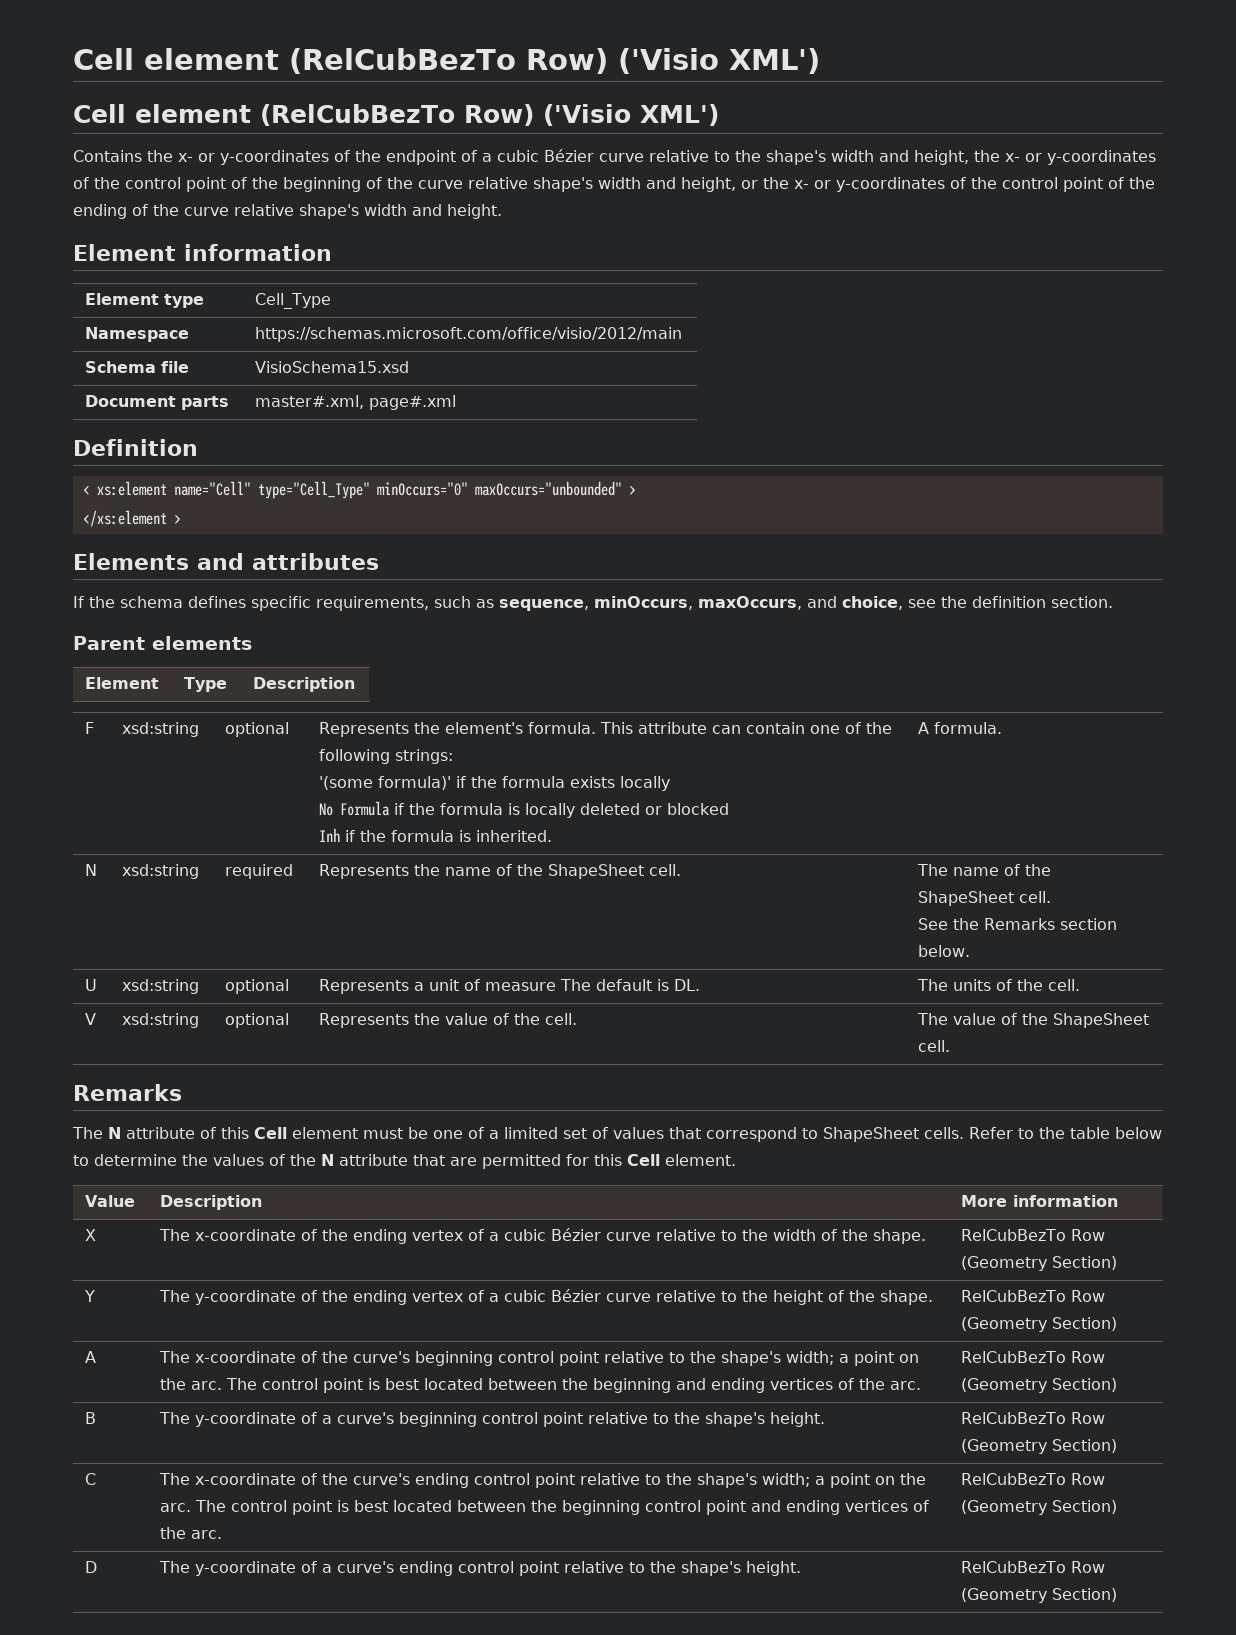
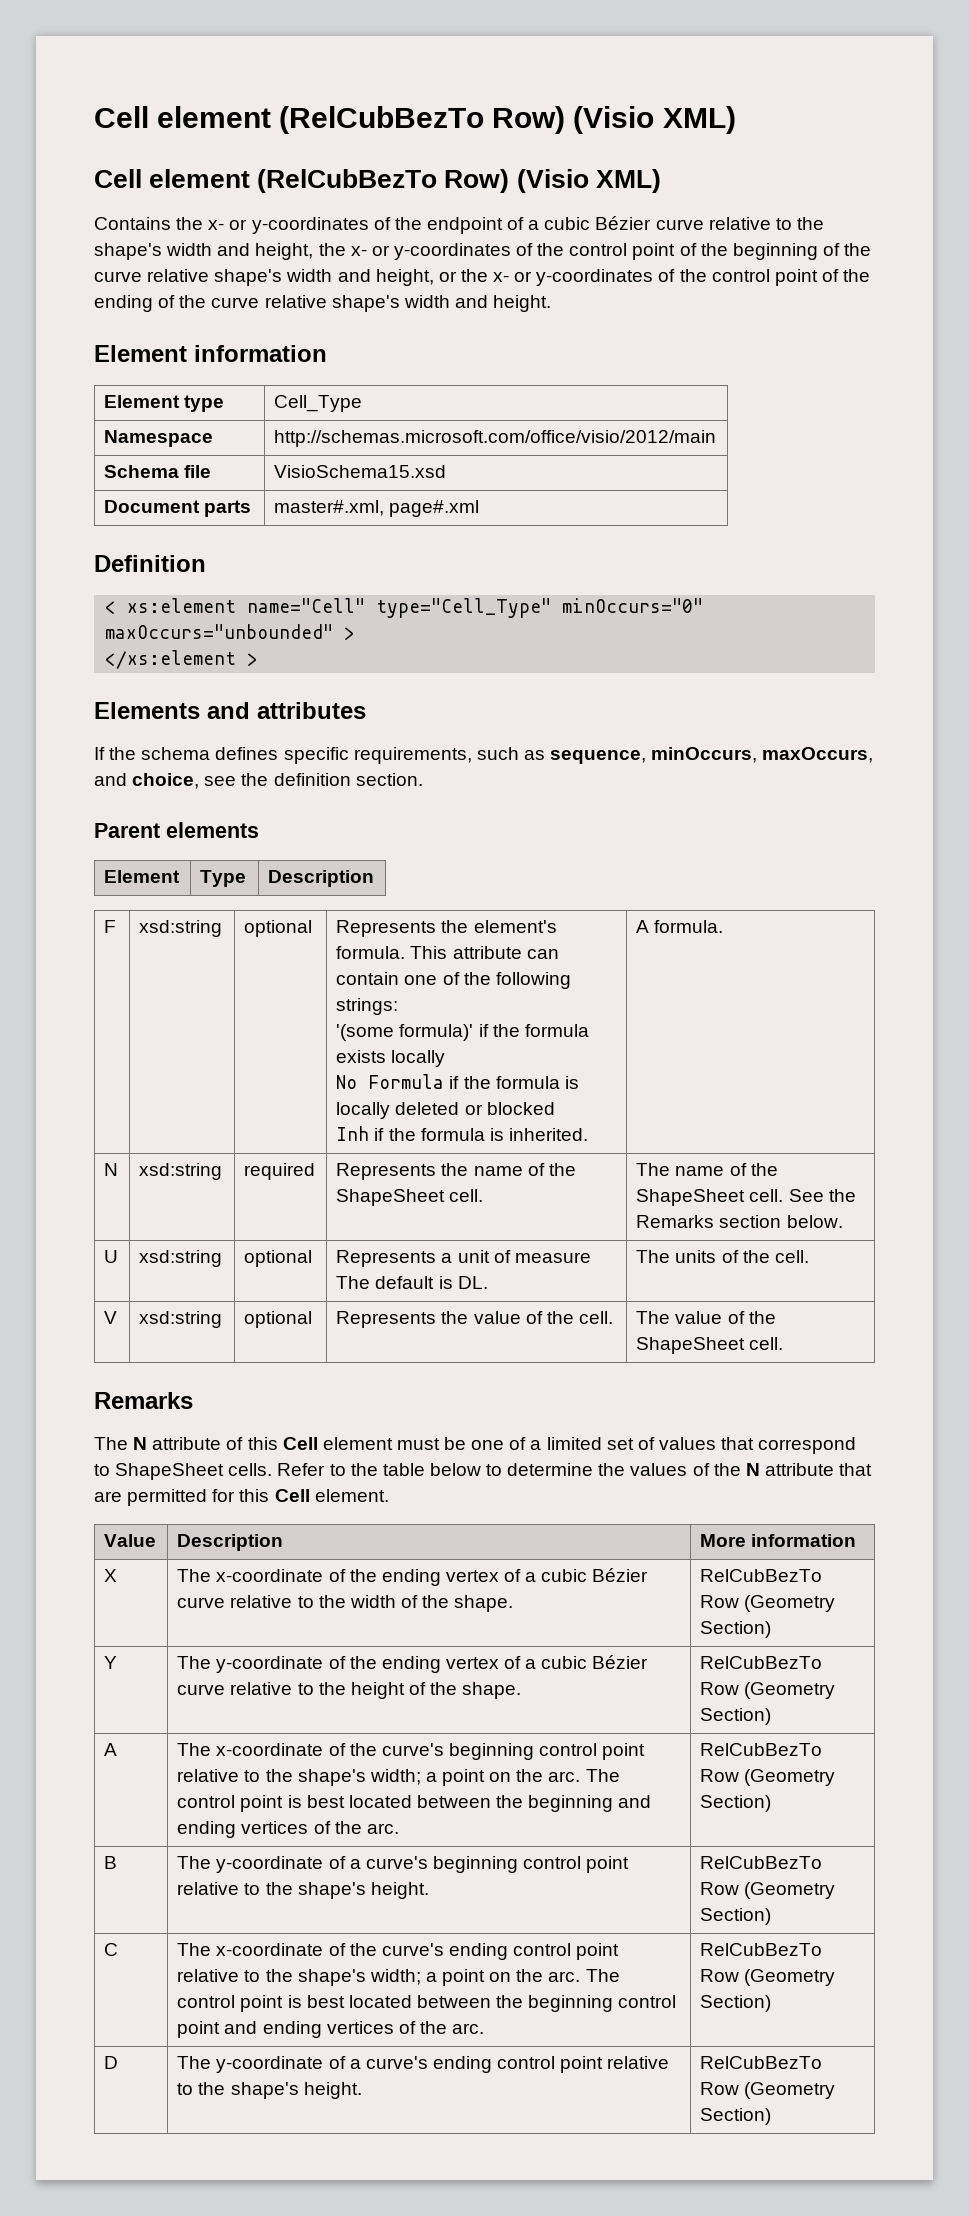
[73,48,820,74] [73,104,719,126] Cell element (RelCubBezTo Row) ('Visio XML') // Cell element (RelCubBezTo Row) ('Visio XML') -> [94,106,736,134] [94,169,661,193] Cell element (RelCubBezTo Row) (Visio XML) // Cell element (RelCubBezTo Row) (Visio XML)
[255,327,683,342] https://schemas.microsoft.com/office/visio/2012/main -> [274,430,717,447] http://schemas.microsoft.com/office/visio/2012/main
(1052, 897) // -> (784, 1195) none

